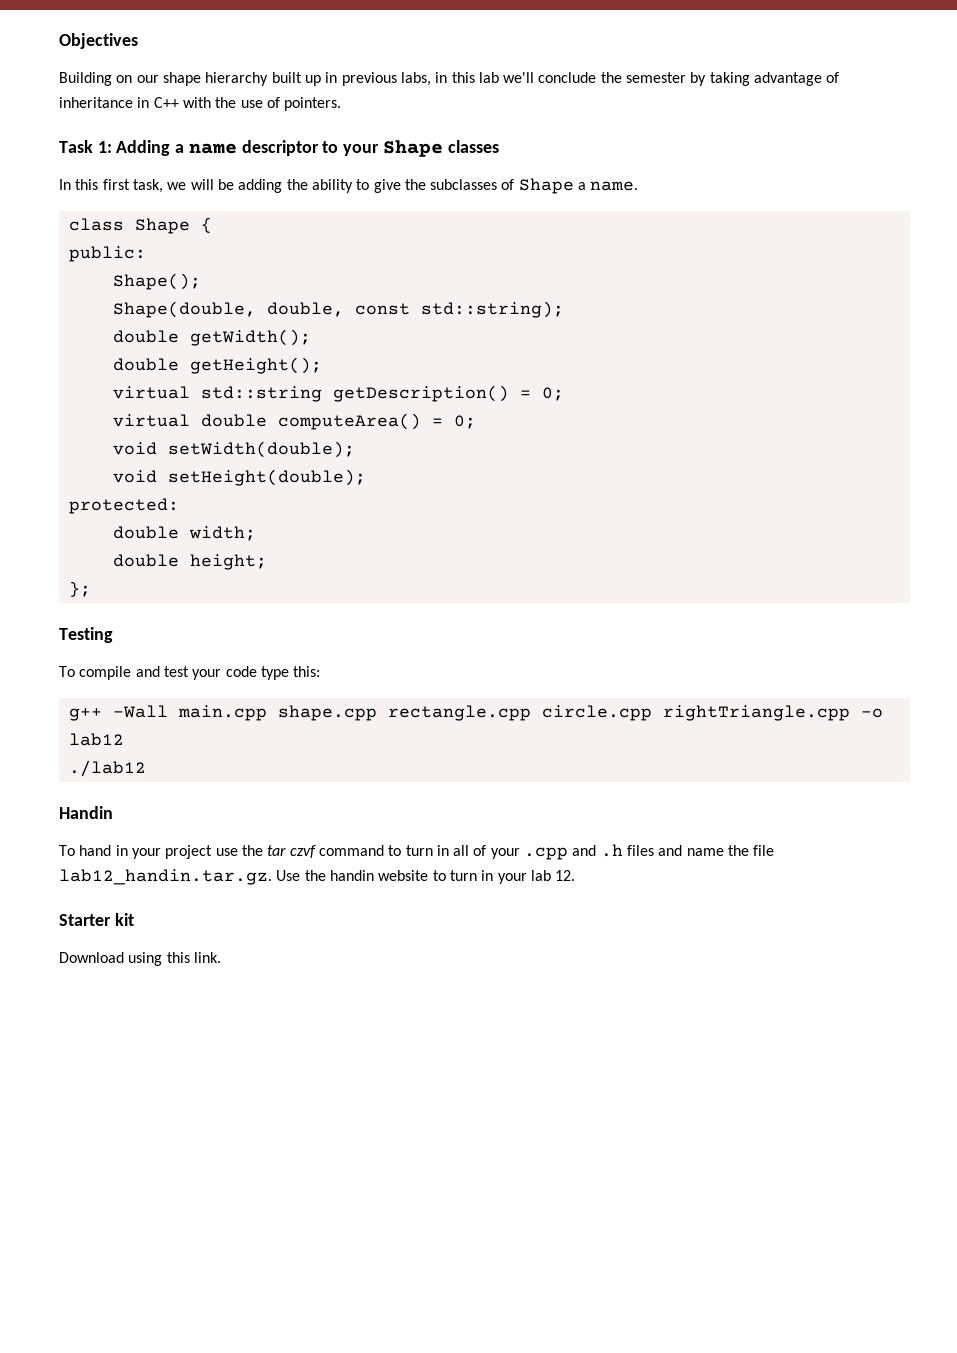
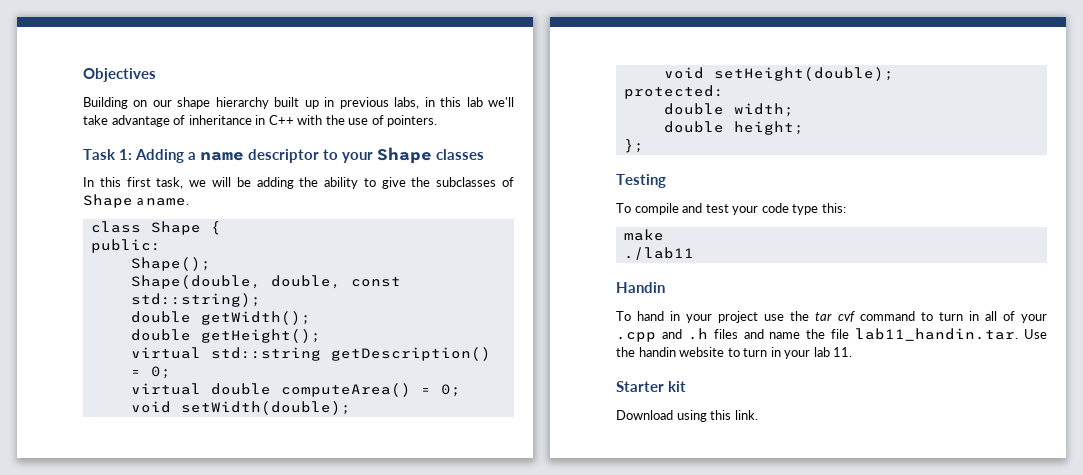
[538,72,750,86] conclude the semester by taking -> [83,115,108,125] take
[68,705,883,721] [68,733,124,746] [68,760,146,777] g++ -Wall main.cpp shape.cpp rectangle.cpp circle.cpp rightTriangle.cpp -o lab12 // ./lab12 -> [623,229,664,241] [623,247,694,260] make // ./lab11
[289,845,316,858] czvf -> [837,311,855,322] cvf
[59,869,272,885] lab12_handin.tar.gz. -> [855,328,1019,341] lab11_handin.tar.
[555,870,576,881] 12. -> [833,347,853,357] 11.

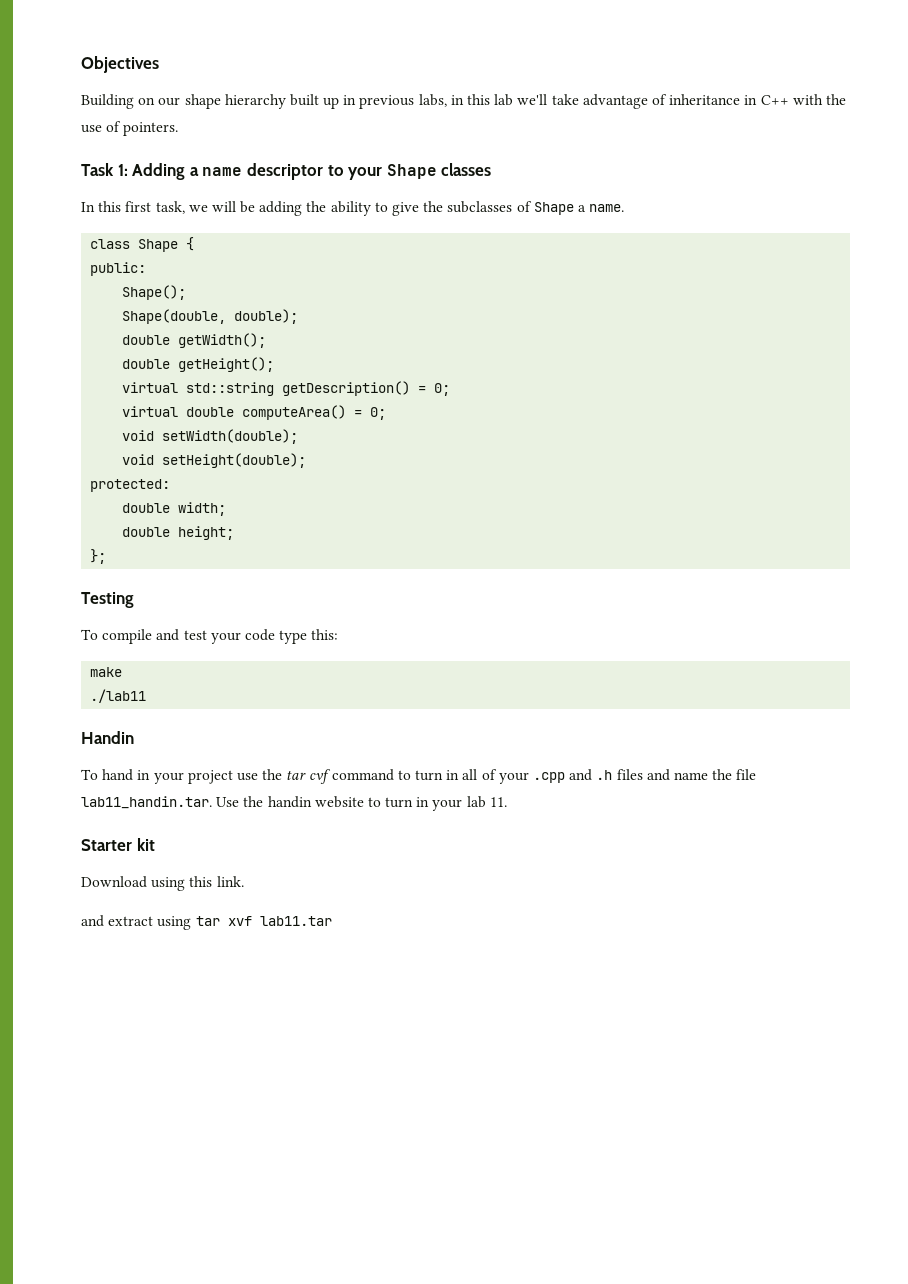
[270,275,401,289] [130,293,261,307] double, const std::string); -> [234,309,299,324] double);
(758, 415) none -> [81,915,332,930] // and extract using tar xvf lab11.tar

